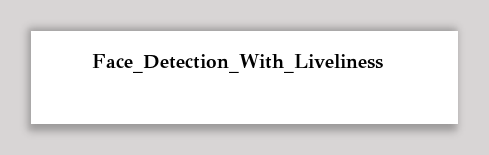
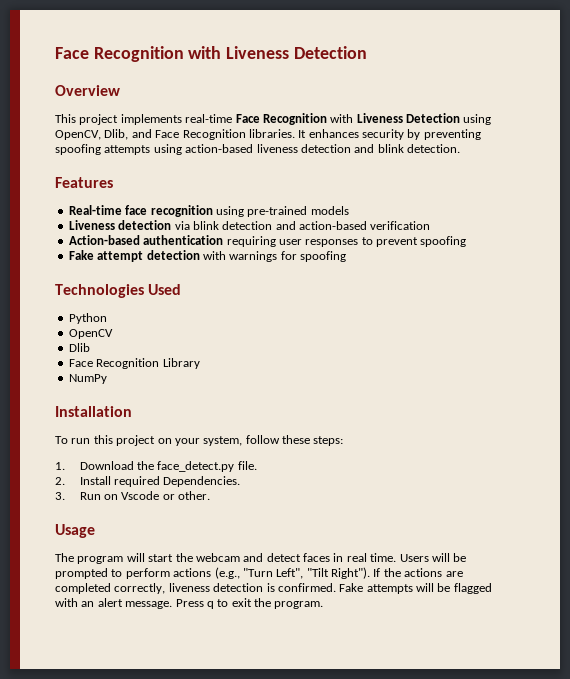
[92,54,383,73] Face_Detection_With_Liveliness -> [55,46,367,62] [55,85,120,96] [55,113,492,125] [55,129,481,140] [55,144,460,155] [55,177,113,188] [68,205,349,217] [68,220,431,230] [68,235,467,247] [68,250,346,262] [55,284,182,298] [68,313,107,324] [68,329,113,339] [68,343,90,352] [68,358,200,369] [68,374,107,384] [55,406,132,417] [55,435,344,446] [55,461,257,472] [55,476,241,487] [55,491,211,500] [55,524,95,538] [55,553,467,564] [55,567,463,579] [55,583,492,594] [55,598,324,609] Face Recognition with Liveness Detection // Overview // This project implements real-time Face Recognition with Liveness Detection using OpenCV, Dlib, and Face Recognition libraries. It enhances security by preventing spoofing attempts using action-based liveness detection and blink detection. // Features // Real-time face recognition using pre-trained models // Liveness detection via blink detection and action-based verification // Action-based authentication requiring user responses to prevent spoofing // Fake attempt detection with warnings for spoofing // Technologies Used // Python // OpenCV // Dlib // Face Recognition Library // NumPy // Installation // To run this project on your system, follow these steps: // 1. Download the face_detect.py file. // 2. Install required Dependencies. // 3. Run on Vscode or other. // Usage // The program will start the webcam and detect faces in real time. Users will be prompted to perform actions (e.g., "Turn Left", "Tilt Right"). If the actions are completed correctly, liveness detection is confirmed. Fake attempts will be flagged with an alert message. Press q to exit the program.

